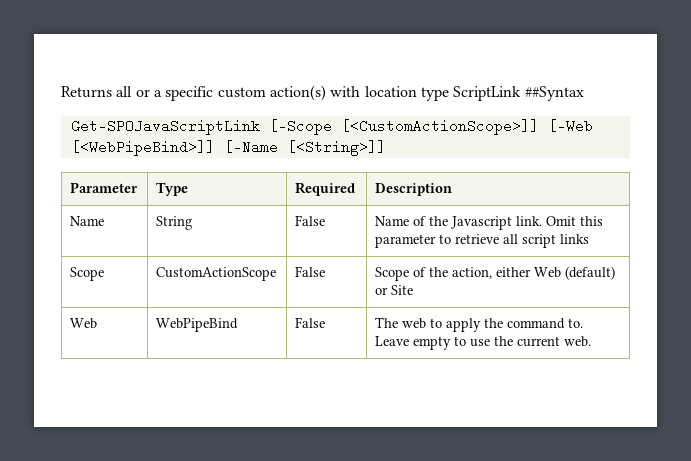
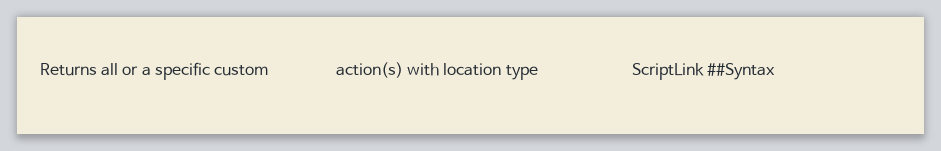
[70,119,593,135] [70,140,386,156] [70,182,139,193] [156,182,189,196] [295,182,356,196] [375,183,453,196] [70,216,105,226] [156,216,193,230] [295,215,326,226] [375,216,604,230] [375,234,590,248] [70,267,105,281] [156,267,277,281] [295,266,326,277] [375,266,616,281] [375,285,414,295] [70,318,98,329] [156,318,239,332] [295,317,326,328] [375,317,584,332] [375,336,592,350] // Get-SPOJavaScriptLink [-Scope [<CustomActionScope>]] [-Web [<WebPipeBind>]] [-Name [<String>]] // Parameter | Type | Required | Description // Name | String | False | Name of the Javascript link. Omit this parameter to retrieve all script links // Scope | CustomActionScope | False | Scope of the action, either Web (default) or Site // Web | WebPipeBind | False | The web to apply the command to. Leave empty to use the current web. -> (776, 71) none

